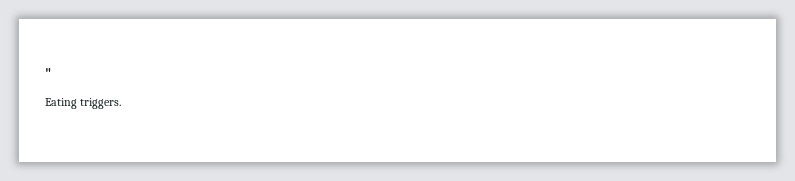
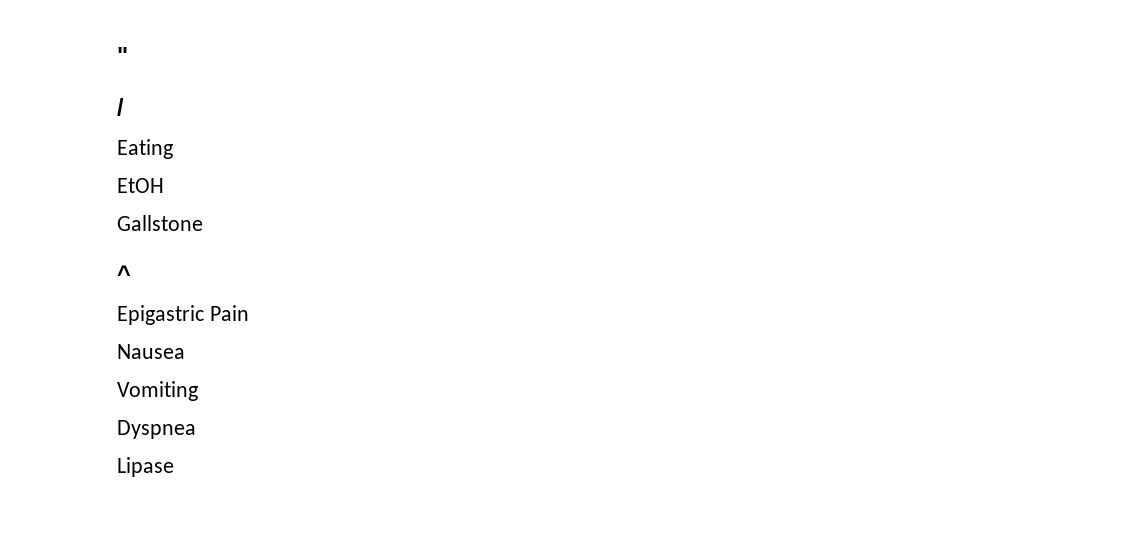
(51, 73) none -> [117,98,124,116] // /
[80,98,122,109] triggers. -> [117,178,164,193] [117,215,203,231] [117,265,131,282] [117,305,249,325] [117,344,185,359] [117,381,198,401] [117,420,196,439] [117,457,174,477] // EtOH // Gallstone // ^ // Epigastric Pain // Nausea // Vomiting // Dyspnea // Lipase

